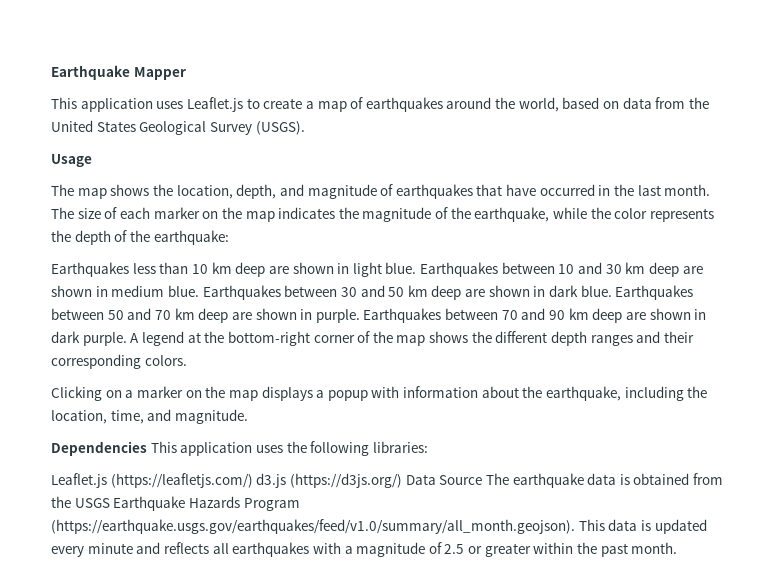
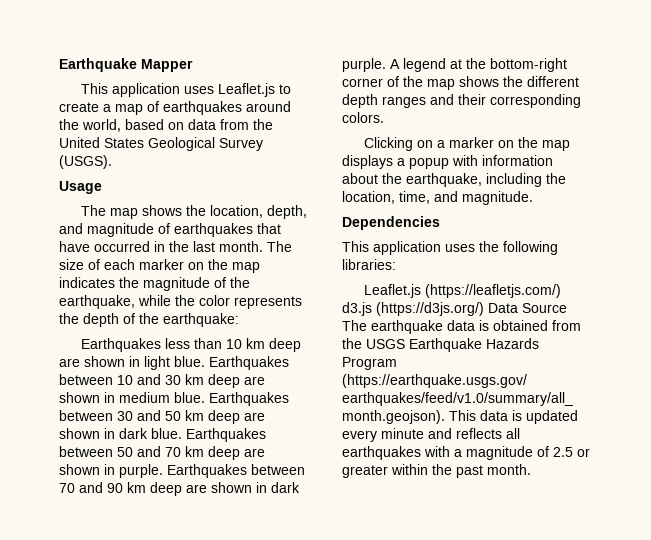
(147, 448) none -> (440, 223) //

